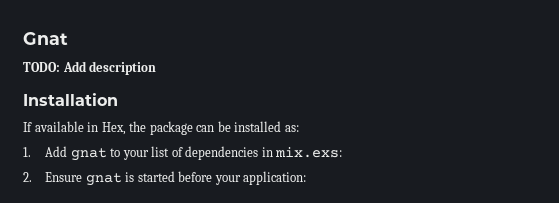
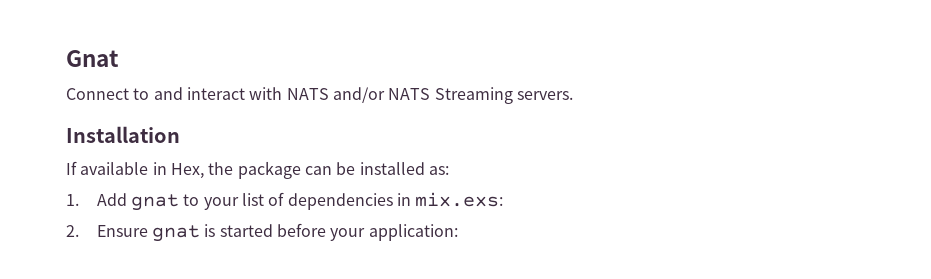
[23,61,157,75] TODO: Add description -> [66,87,573,104] Connect to and interact with NATS and/or NATS Streaming servers.

